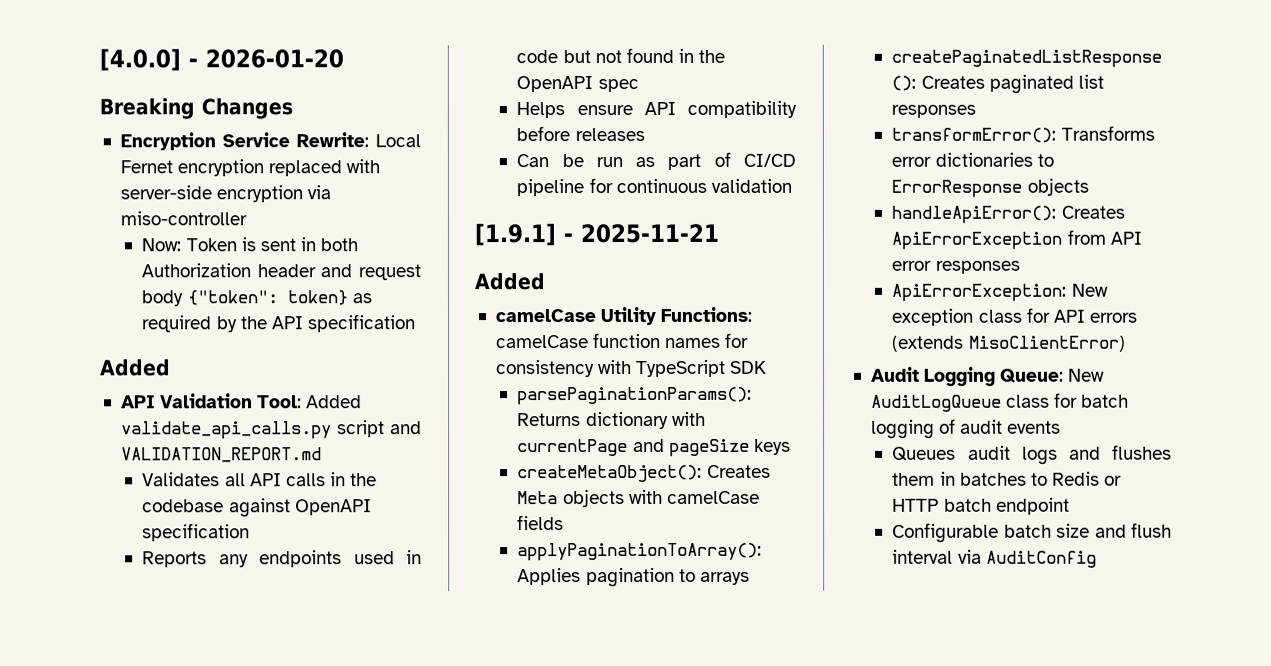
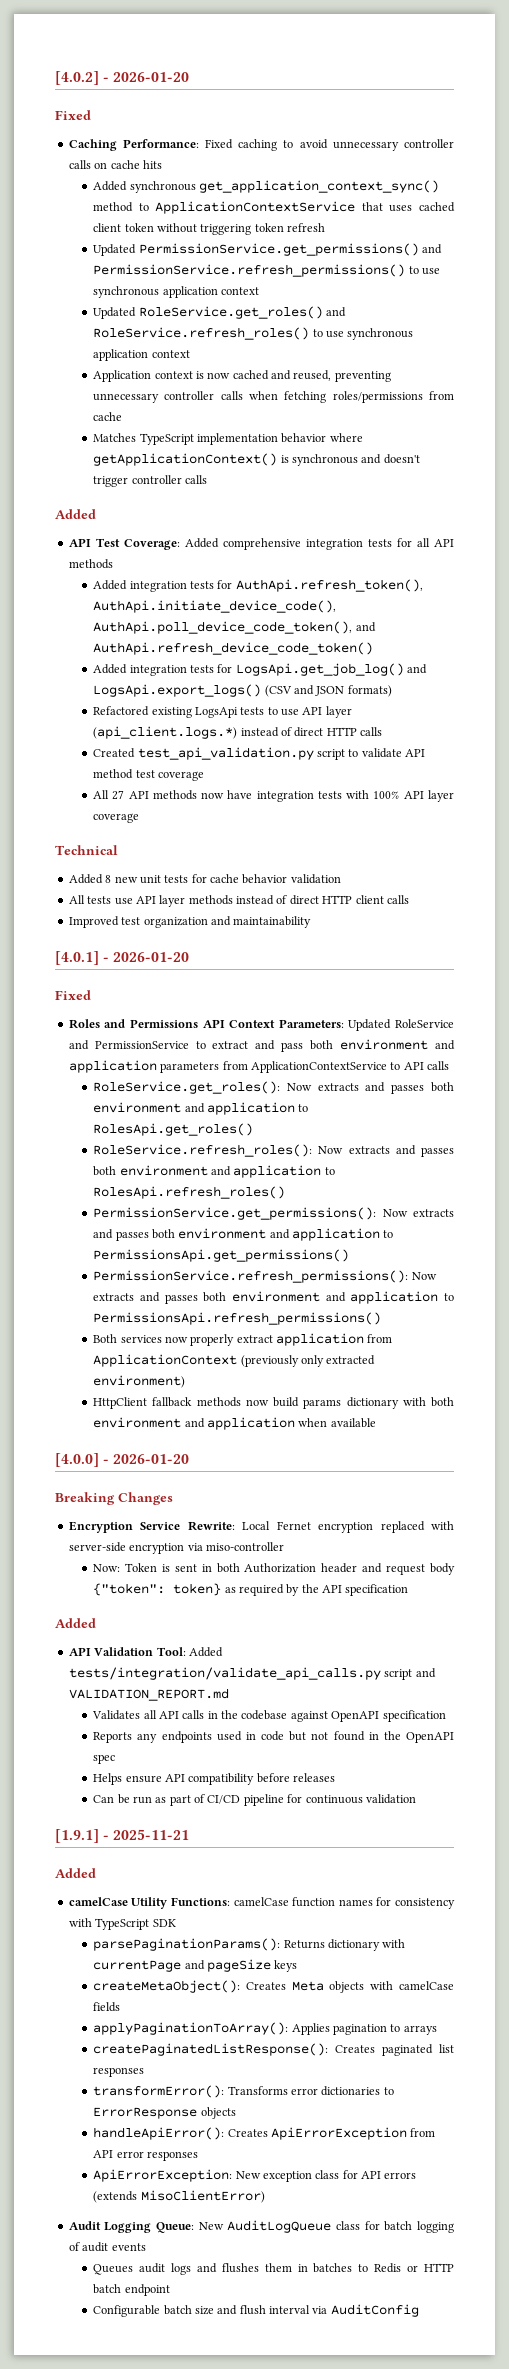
(99, 60) none -> [55,71,190,85] [55,110,91,120] [68,139,454,151] [68,160,162,169] [93,180,439,193] [93,201,455,214] [93,223,326,235] [93,243,442,256] [93,264,440,277] [93,286,259,298] [93,306,346,319] [93,327,414,340] [93,349,190,361] [93,370,391,382] [93,391,454,403] [93,412,123,421] [93,433,363,445] [93,453,420,466] [93,475,207,487] [55,509,96,519] [68,538,454,550] [68,559,113,569] [93,579,423,592] [93,600,337,613] [93,621,376,634] [93,642,374,655] [93,663,428,676] [93,684,392,697] [93,706,352,718] [93,726,383,739] [93,747,426,760] [93,769,204,781] [93,790,454,802] [93,813,140,823] [55,845,118,855] [68,874,341,884] [68,895,409,907] [68,916,312,928] [55,951,190,965] [55,990,91,1000] [68,1019,454,1031] [68,1039,455,1052] [68,1060,449,1073] [93,1081,455,1094] [93,1102,309,1115] [93,1123,254,1136] [93,1144,454,1157] [93,1165,335,1178] [93,1186,286,1199] [93,1207,454,1220] [93,1228,394,1241] [93,1249,350,1262] [93,1270,437,1283] [93,1291,454,1304] [93,1312,382,1325] [93,1333,393,1346] [93,1354,376,1367] [93,1375,186,1388] [93,1397,454,1409] [93,1417,376,1430] [4.0.2] - 2026-01-20 // Fixed // Caching Performance: Fixed caching to avoid unnecessary controller calls on cache hits // Added synchronous get_application_context_sync() method to ApplicationContextService that uses cached client token without triggering token refresh // Updated PermissionService.get_permissions() and PermissionService.refresh_permissions() to use synchronous application context // Updated RoleService.get_roles() and RoleService.refresh_roles() to use synchronous application context // Application context is now cached and reused, preventing unnecessary controller calls when fetching roles/permissions from cache // Matches TypeScript implementation behavior where getApplicationContext() is synchronous and doesn't trigger controller calls // Added // API Test Coverage: Added comprehensive integration tests for all API methods // Added integration tests for AuthApi.refresh_token(), AuthApi.initiate_device_code(), AuthApi.poll_device_code_token(), and AuthApi.refresh_device_code_token() // Added integration tests for LogsApi.get_job_log() and LogsApi.export_logs() (CSV and JSON formats) // Refactored existing LogsApi tests to use API layer (api_client.logs.*) instead of direct HTTP calls // Created test_api_validation.py script to validate API method test coverage // All 27 API methods now have integration tests with 100% API layer coverage // Technical // Added 8 new unit tests for cache behavior validation // All tests use API layer methods instead of direct HTTP client calls // Improved test organization and maintainability // [4.0.1] - 2026-01-20 // Fixed // Roles and Permissions API Context Parameters: Updated RoleService and PermissionService to extract and pass both environment and application parameters from ApplicationContextService to API calls // RoleService.get_roles(): Now extracts and passes both environment and application to RolesApi.get_roles() // RoleService.refresh_roles(): Now extracts and passes both environment and application to RolesApi.refresh_roles() // PermissionService.get_permissions(): Now extracts and passes both environment and application to PermissionsApi.get_permissions() // PermissionService.refresh_permissions(): Now extracts and passes both environment and application to PermissionsApi.refresh_permissions() // Both services now properly extract application from ApplicationContext (previously only extracted environment) // HttpClient fallback methods now build params dictionary with both environment and application when available //
[120,421,332,440] validate_api_calls.py -> [68,1667,381,1680] tests/integration/validate_api_calls.py

